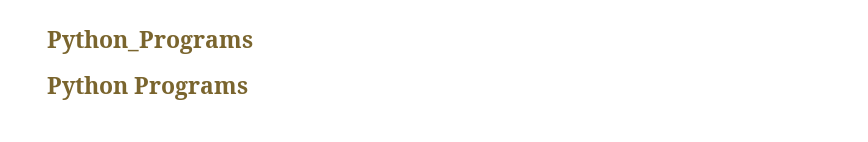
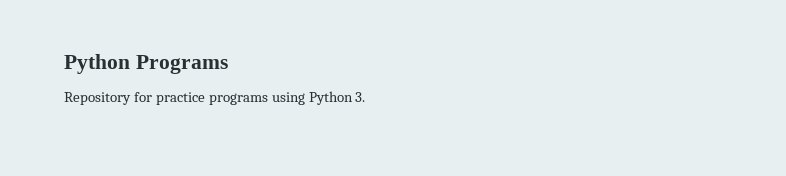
[47,30,253,54] Python_Programs // -> (64, 64) none
(249, 88) none -> [64,91,366,105] // Repository for practice programs using Python 3.

